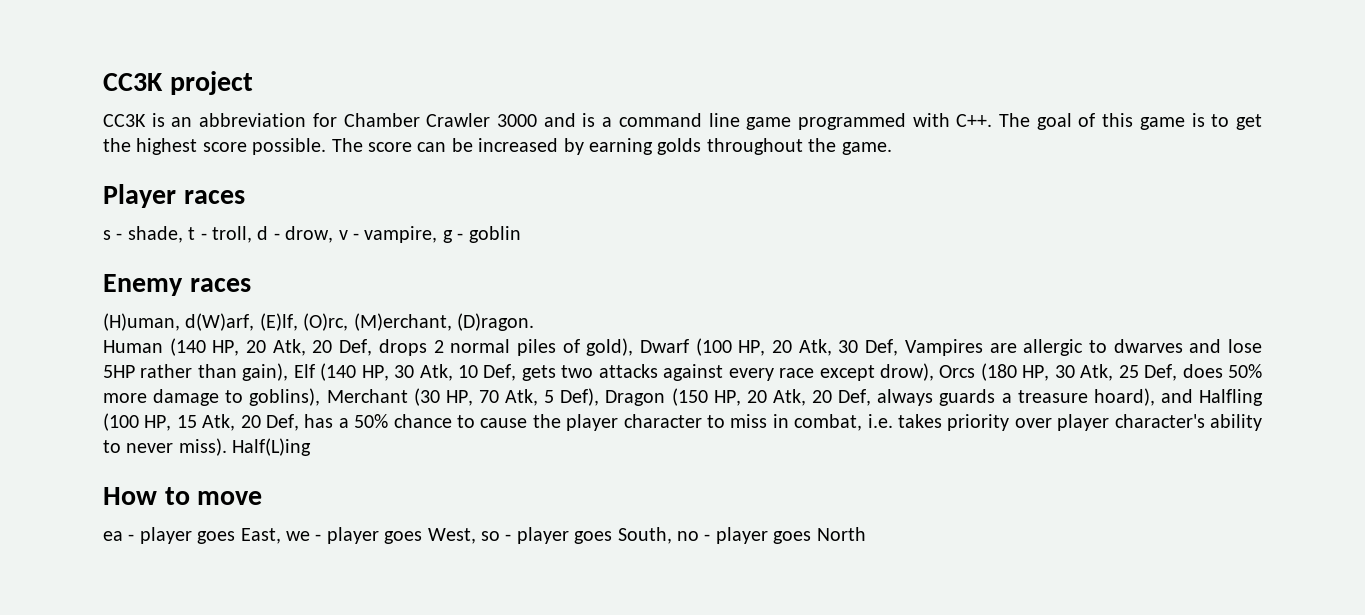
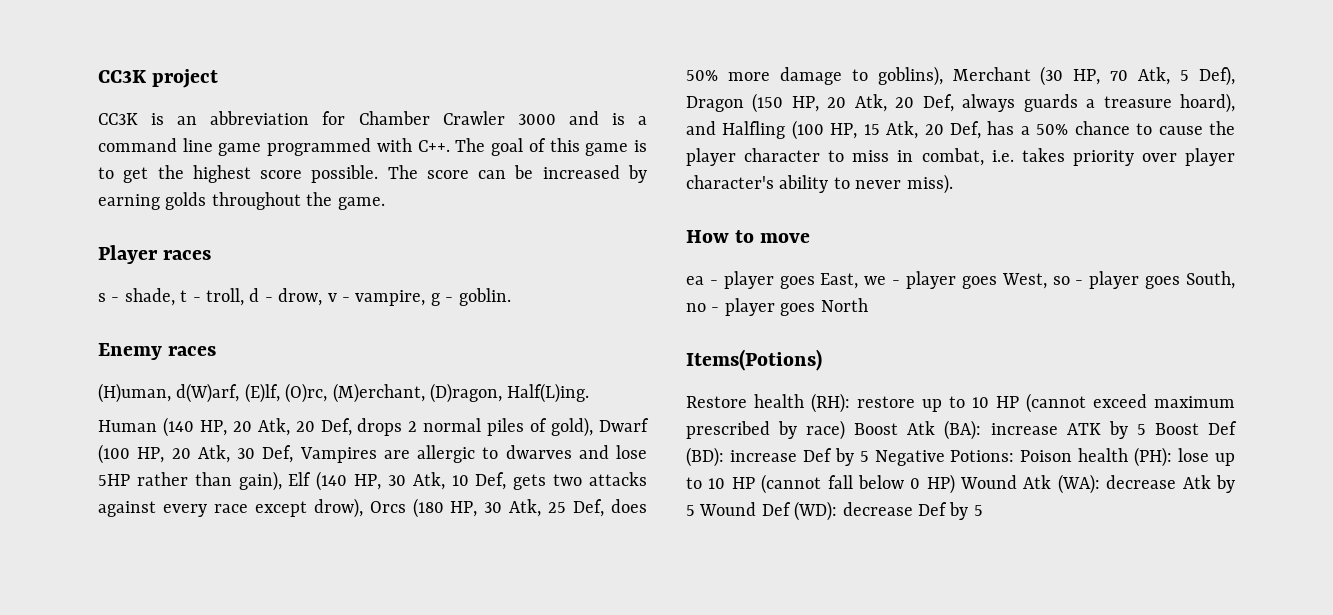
[468,226,521,243] goblin -> [458,288,511,306] goblin.
[457,313,534,331] (D)ragon. -> [430,383,590,403] (D)ragon, Half(L)ing.
[232,438,312,456] Half(L)ing -> (953, 184) none
(866, 534) none -> [686,349,822,371] [686,393,1235,413] [686,420,1238,440] [686,447,1235,467] [686,474,1235,494] [686,501,983,521] // Items(Potions) // Restore health (RH): restore up to 10 HP (cannot exceed maximum prescribed by race) Boost Atk (BA): increase ATK by 5 Boost Def (BD): increase Def by 5 Negative Potions: Poison health (PH): lose up to 10 HP (cannot fall below 0 HP) Wound Atk (WA): decrease Atk by 5 Wound Def (WD): decrease Def by 5

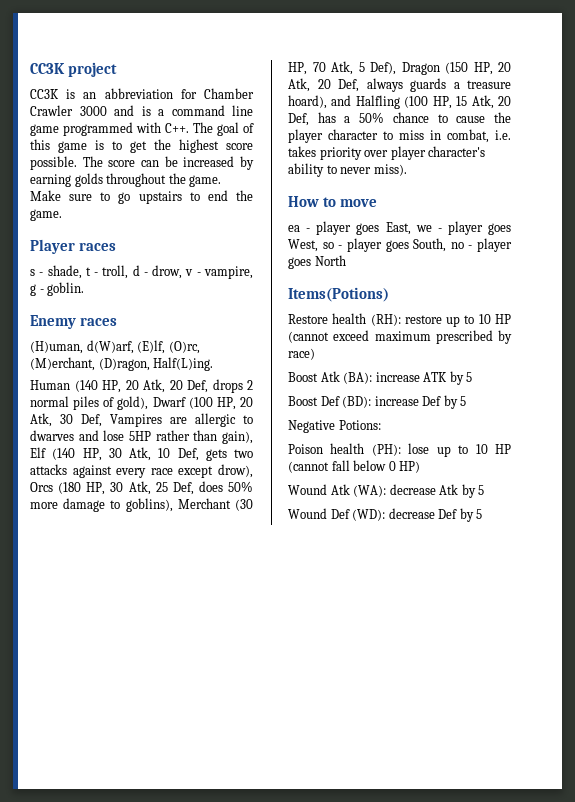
(385, 203) none -> [30,190,253,204] [30,209,62,221] Make sure to go upstairs to end the game.
(846, 430) none -> (315, 354) //
(1146, 429) none -> (473, 377) //
(869, 456) none -> (467, 401) //
(1015, 456) none -> (381, 425) //
(955, 484) none -> (421, 467) //
(695, 510) none -> (485, 490) //

